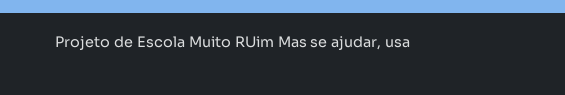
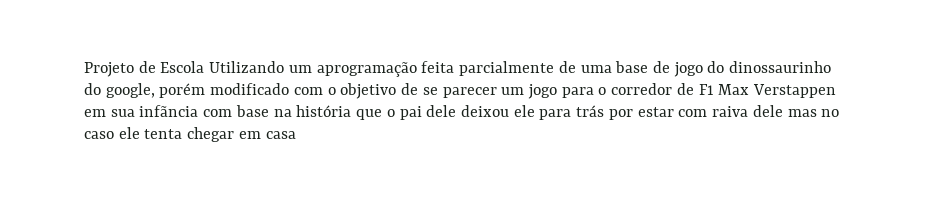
[188,36,411,50] Muito RUim Mas se ajudar, usa -> [209,61,832,77] [84,83,837,99] [84,105,840,120] [84,127,296,142] Utilizando um aprogramação feita parcialmente de uma base de jogo do dinossaurinho do google, porém modificado com o objetivo de se parecer um jogo para o corredor de F1 Max Verstappen em sua infãncia com base na história que o pai dele deixou ele para trás por estar com raiva dele mas no caso ele tenta chegar em casa

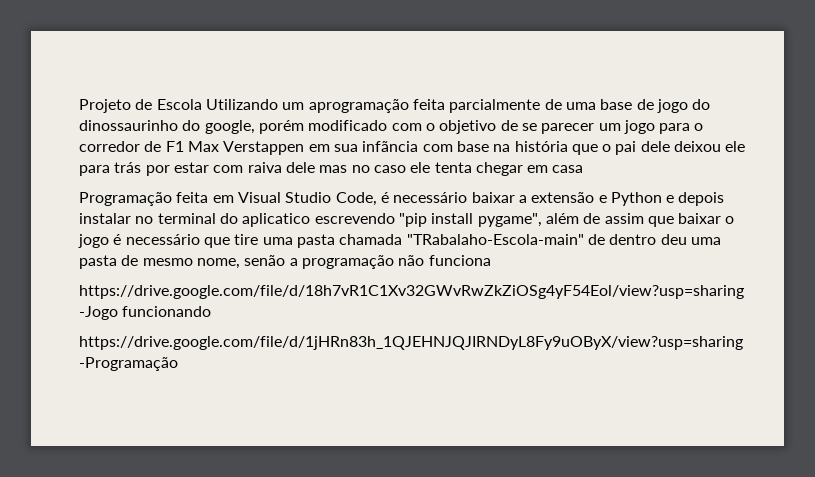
(296, 135) none -> [79,192,725,206] [79,213,735,227] [78,234,721,248] [79,255,491,269] [79,285,744,299] [79,306,212,320] [79,336,743,350] [79,357,178,371] // Programação feita em Visual Studio Code, é necessário baixar a extensão e Python e depois instalar no terminal do aplicatico escrevendo "pip install pygame", além de assim que baixar o jogo é necessário que tire uma pasta chamada "TRabalaho-Escola-main" de dentro deu uma pasta de mesmo nome, senão a programação não funciona // https://drive.google.com/file/d/18h7vR1C1Xv32GWvRwZkZiOSg4yF54Eol/view?usp=sharing -Jogo funcionando // https://drive.google.com/file/d/1jHRn83h_1QJEHNJQJIRNDyL8Fy9uOByX/view?usp=sharing -Programação

